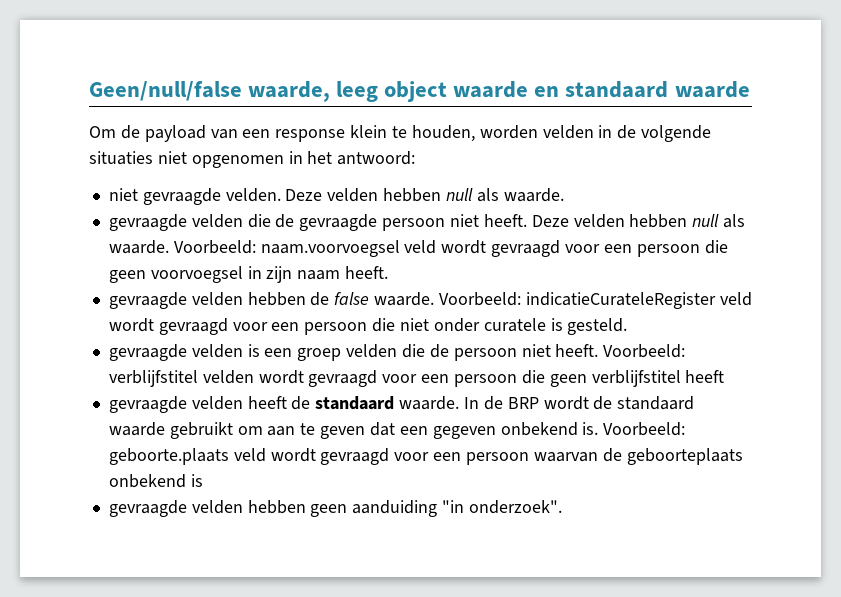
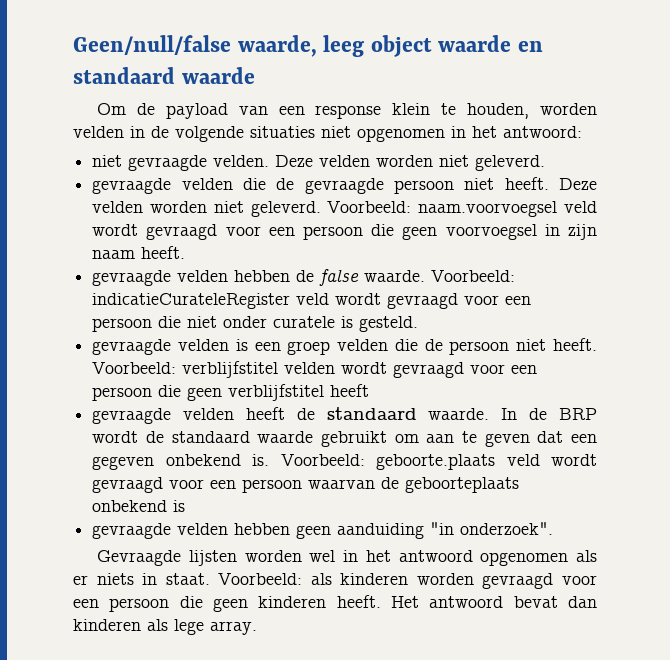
[383,188,564,202] hebben null als waarde. -> [376,155,546,171] worden niet geleverd.
[629,214,746,228] [108,240,169,254] hebben null als waarde. -> [150,201,321,217] worden niet geleverd.
(562, 507) none -> [97,550,597,566] [73,573,597,589] [73,595,597,612] [73,619,257,635] // Gevraagde lijsten worden wel in het antwoord opgenomen als er niets in staat. Voorbeeld: als kinderen worden gevraagd voor een persoon die geen kinderen heeft. Het antwoord bevat dan kinderen als lege array.

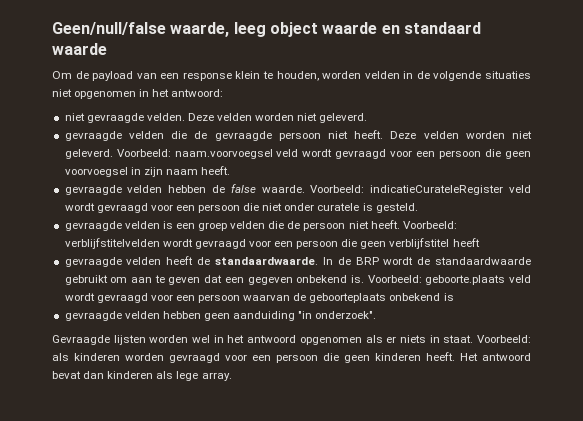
[182,361,336,378] verblijfstitel velden -> [64,238,160,249] verblijfstitelvelden
[326,407,490,420] standaard waarde. -> [214,257,318,265] standaardwaarde.
[171,431,314,443] standaard waarde -> [434,257,531,265] standaardwaarde

